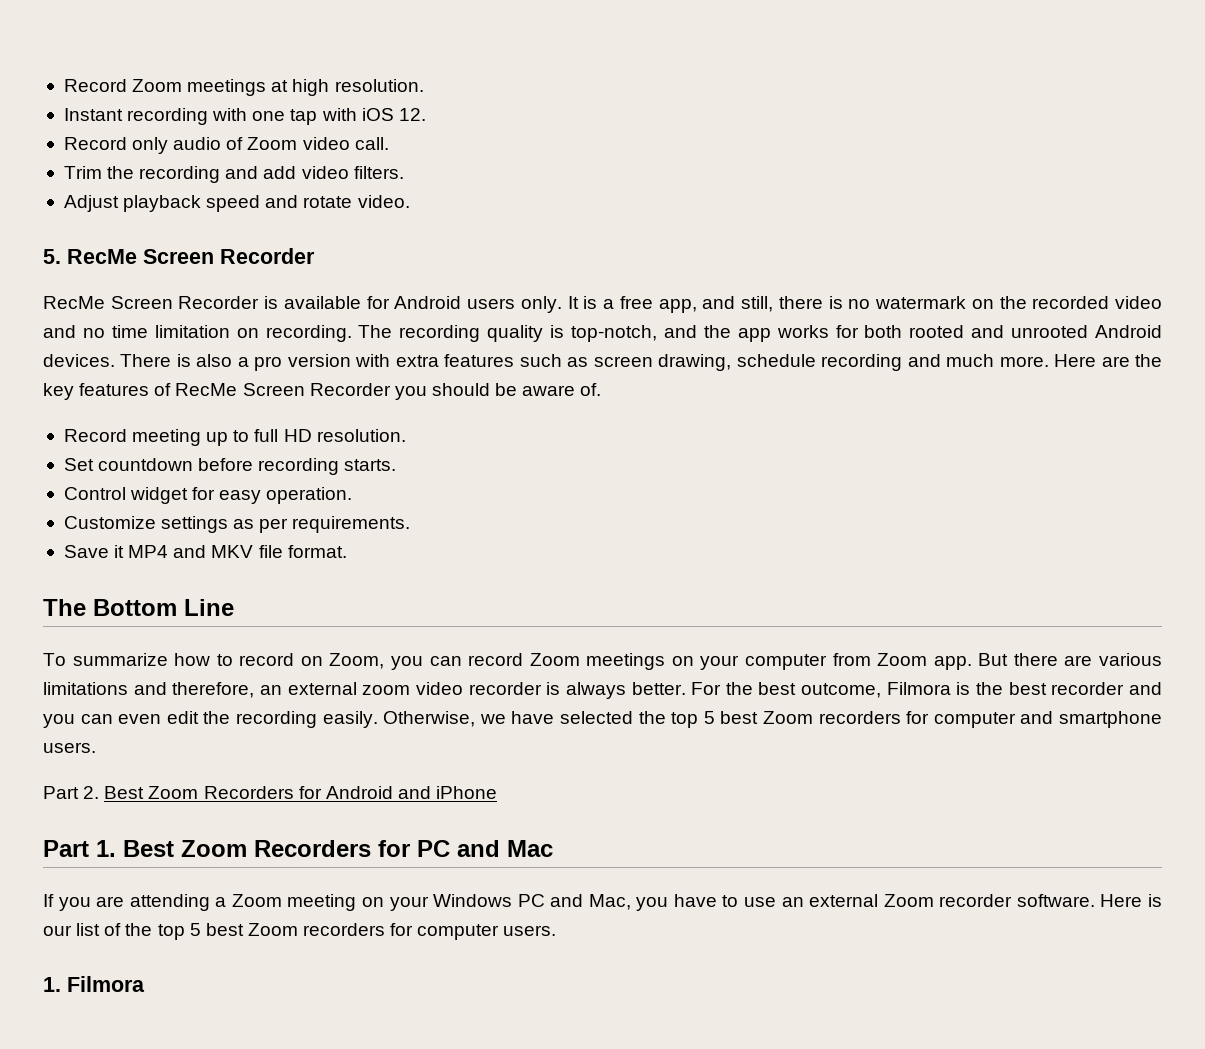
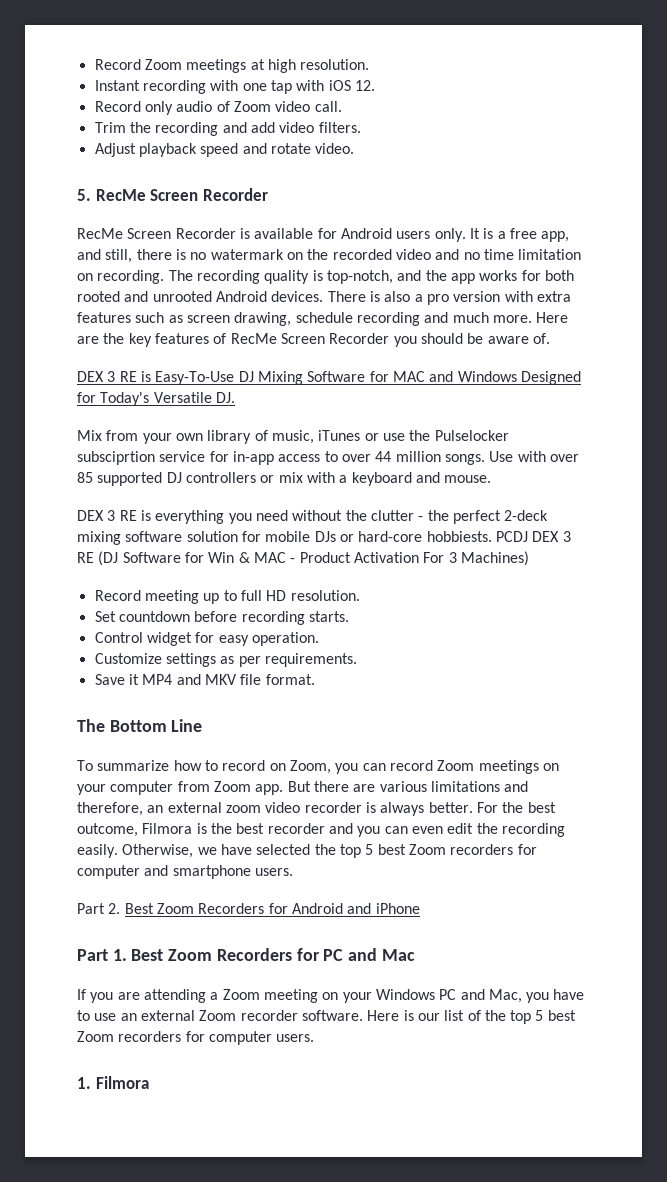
(602, 389) none -> [77,371,581,385] [77,392,235,406] [77,430,509,444] [77,451,579,465] [77,472,492,486] [77,510,549,524] [77,531,571,545] [77,551,529,566] // DEX 3 RE is Easy-To-Use DJ Mixing Software for MAC and Windows Designed for Today's Versatile DJ. // Mix from your own library of music, iTunes or use the Pulselocker subsciprtion service for in-app access to over 44 million songs. Use with over 85 supported DJ controllers or mix with a keyboard and mouse. // DEX 3 RE is everything you need without the clutter - the perfect 2-deck mixing software solution for mobile DJs or hard-core hobbiests. PCDJ DEX 3 RE (DJ Software for Win & MAC - Product Activation For 3 Machines)

